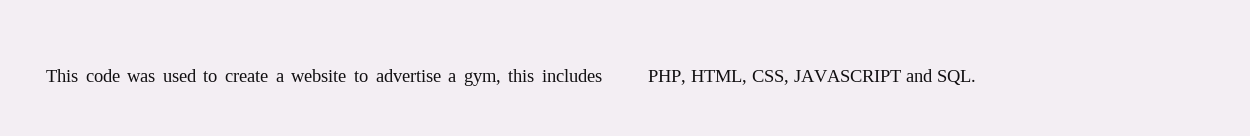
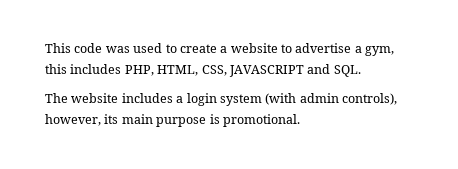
(976, 77) none -> [45,93,397,106] [45,114,300,127] // The website includes a login system (with admin controls), however, its main purpose is promotional.

